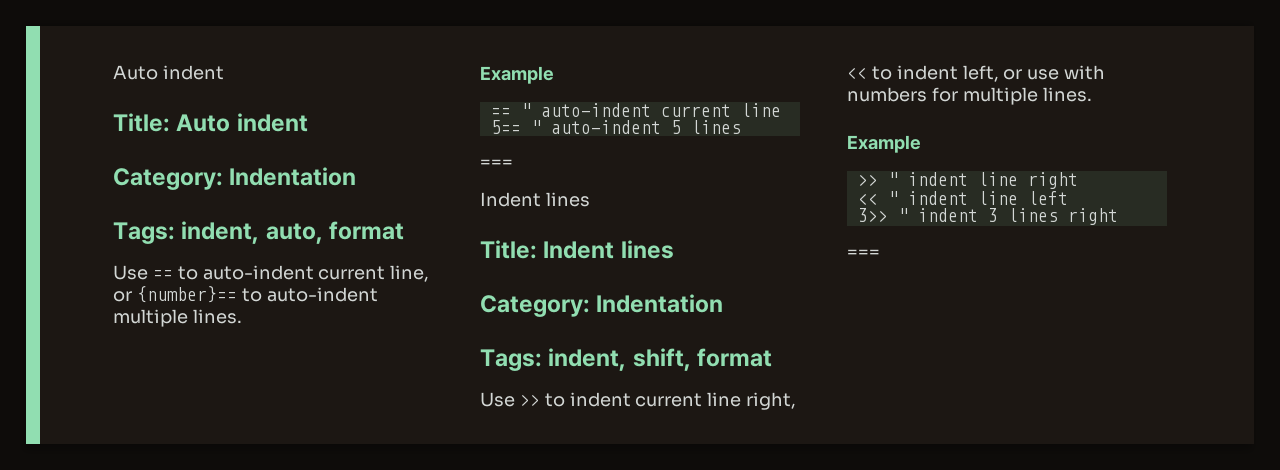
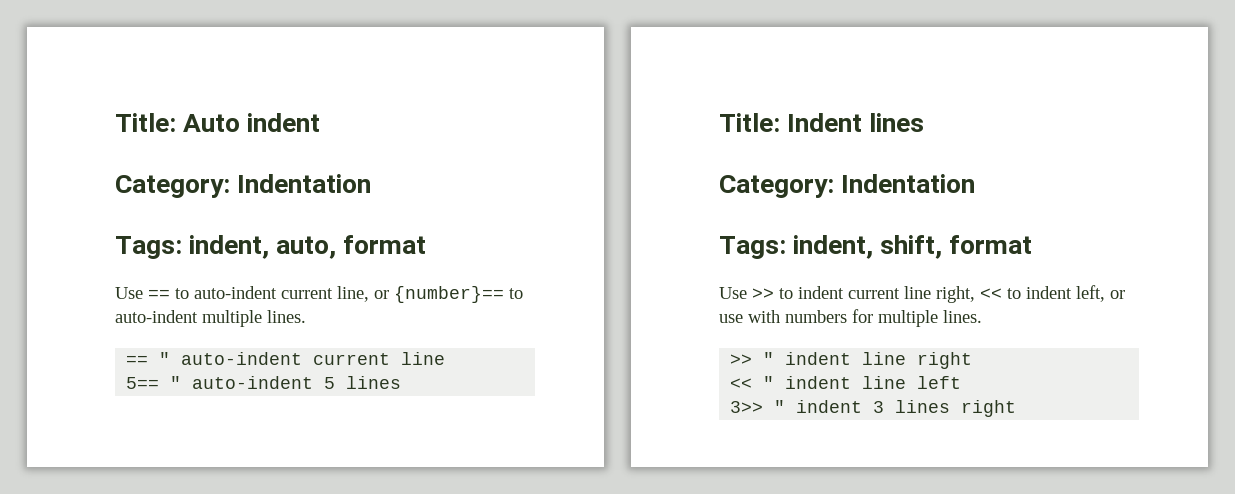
[113,65,224,80] Auto indent // -> (115, 122) none
[480,66,554,84] // Example -> (306, 316) none
[480,159,513,168] [480,192,590,207] // === // Indent lines -> (402, 382) none
[847,135,921,153] // Example -> (982, 316) none
[847,249,880,258] // === -> (1017, 408) none

